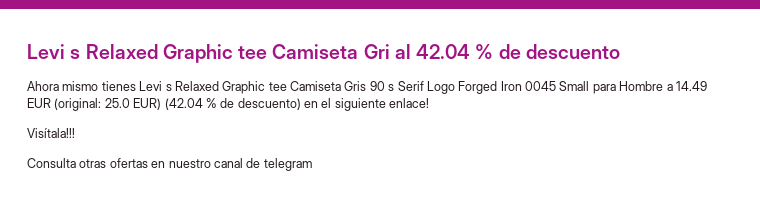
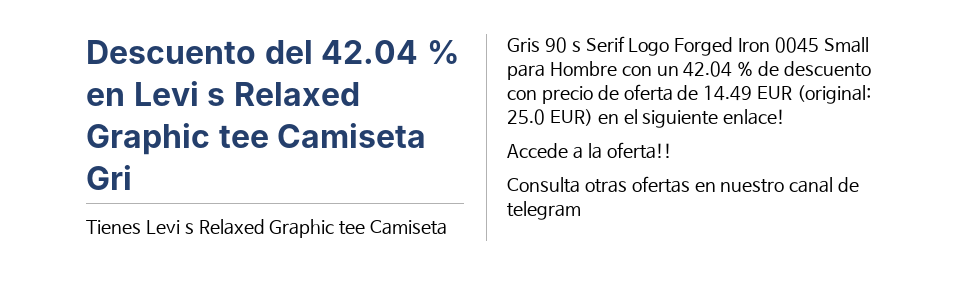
(27, 51) none -> [86,40,460,64] [86,88,125,106] Descuento del 42.04 % en
[394,44,620,59] [27,81,136,91] al 42.04 % de descuento // Ahora mismo tienes -> [86,220,141,234] // Tienes
[666,84,673,91] a -> [621,61,872,77] [507,84,699,104] con un 42.04 % de descuento con precio de oferta de
[164,98,301,110] (42.04 % de descuento) -> (593, 117) none
[27,128,75,138] Visítala!!! -> [507,142,672,159] Accede a la oferta!!

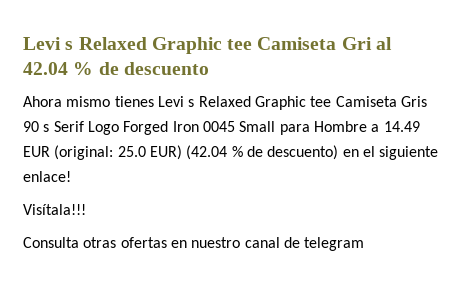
[86,40,460,64] [86,88,125,106] Descuento del 42.04 % en -> (23, 43) none
[86,220,141,234] // Tienes -> [375,37,392,50] [23,62,209,75] [23,96,154,107] al 42.04 % de descuento // Ahora mismo tienes
[621,61,872,77] [507,84,699,104] con un 42.04 % de descuento con precio de oferta de -> [371,124,380,132] a
(593, 117) none -> [186,145,339,160] (42.04 % de descuento)
[507,142,672,159] Accede a la oferta!! -> [23,204,86,215] Visítala!!!

